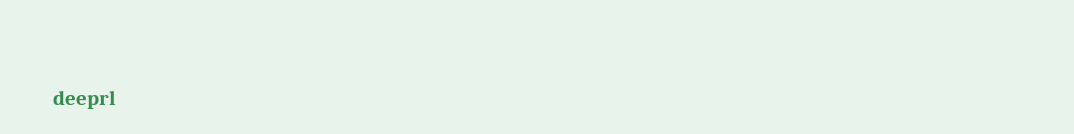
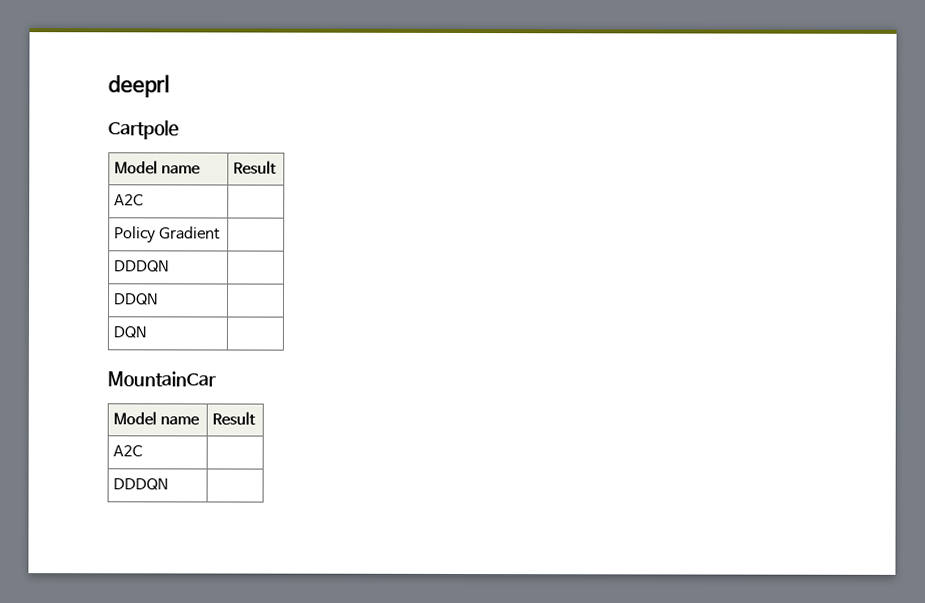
(116, 99) none -> [108,120,179,140] [114,160,202,175] [233,160,278,175] [114,194,145,206] [114,226,222,244] [114,260,171,273] [113,293,160,306] [113,326,148,339] [107,371,216,387] [113,411,201,426] [212,411,257,426] [113,445,144,457] [113,478,170,491] // Cartpole // Model name | Result // A2C | // Policy Gradient | // DDDQN | // DDQN | // DQN | // MountainCar // Model name | Result // A2C | // DDDQN |

